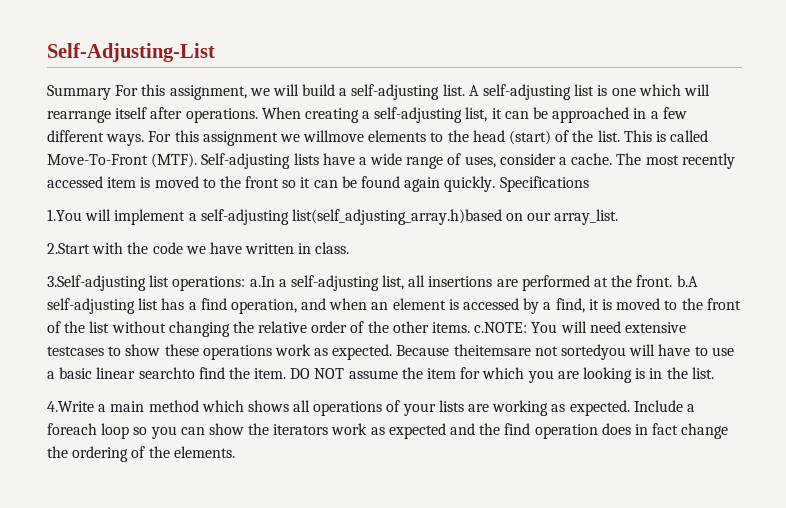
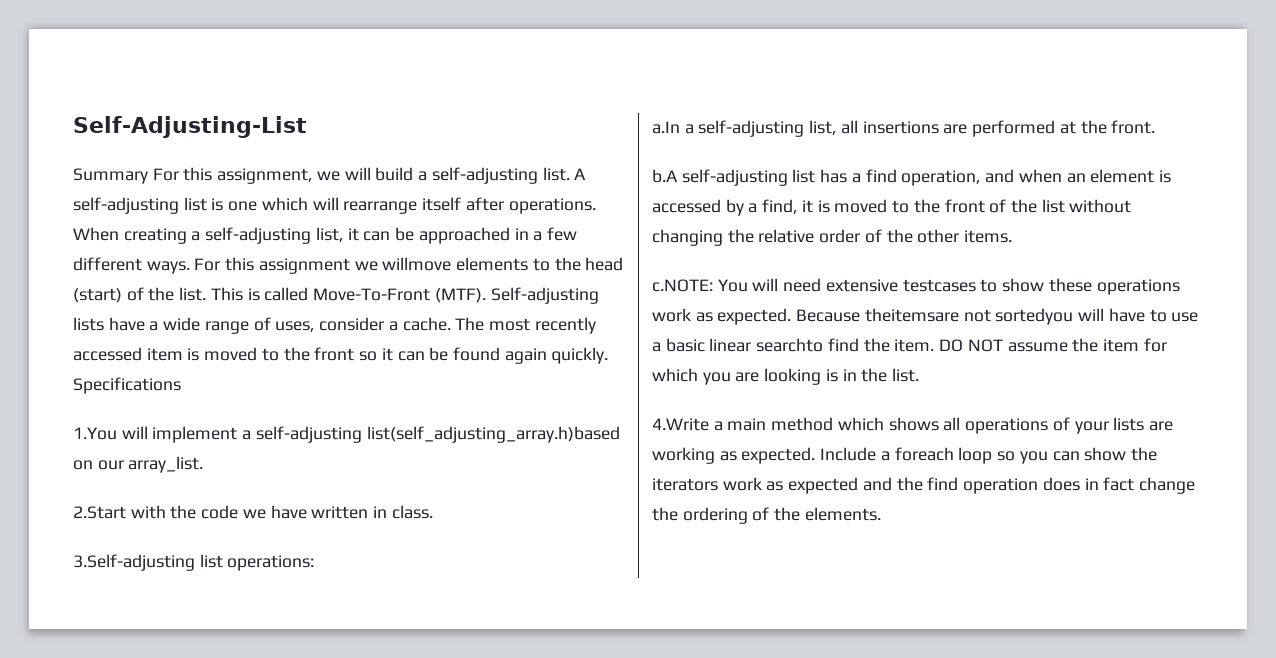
(246, 283) none -> (315, 563) //
(673, 281) none -> (1156, 127) //
(471, 327) none -> (1013, 236) //

